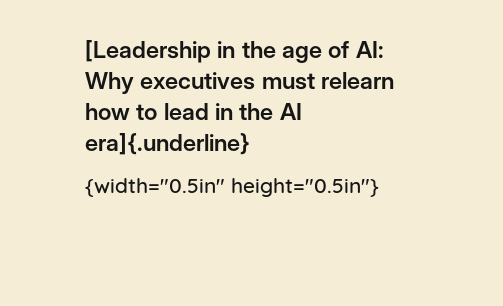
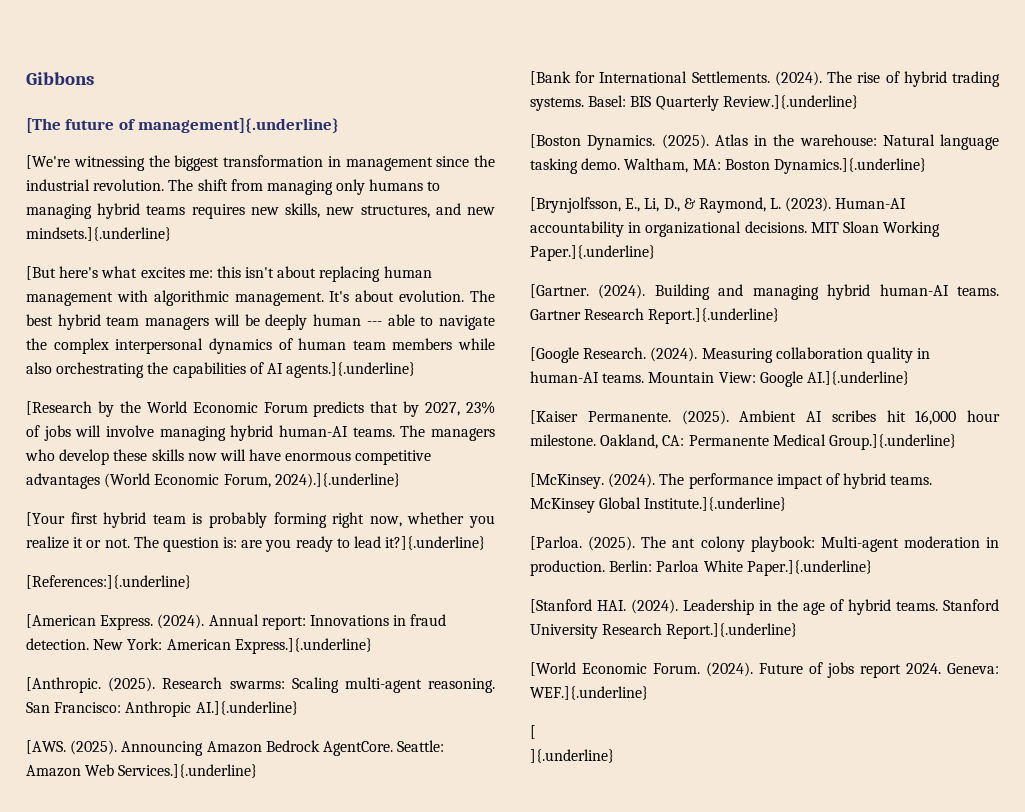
[85,40,384,63] [85,72,395,94] [85,103,302,120] [85,133,250,155] [85,178,379,197] [Leadership in the age of AI: Why executives must relearn how to lead in the AI era]{.underline} // {width="0.5in" height="0.5in"} -> [26,72,94,85] [26,118,340,133] [26,155,495,171] [26,179,441,195] [26,203,495,219] [26,227,171,241] [26,266,432,282] [26,290,495,306] [26,314,496,330] [26,338,495,354] [26,362,416,378] [26,401,495,417] [26,425,496,441] [25,449,432,465] [26,473,400,489] [26,512,496,528] [26,536,486,552] [26,575,191,589] [26,614,447,630] [26,638,372,654] [26,677,496,693] [26,701,298,717] [26,740,445,756] [26,764,258,778] [530,71,1000,87] [530,95,858,111] [530,134,999,150] [530,158,926,174] [530,197,907,213] [530,221,941,237] [530,245,655,261] [530,284,999,300] [530,308,780,324] [530,347,931,363] [530,371,909,387] [530,410,1000,425] [530,434,956,450] [530,473,933,489] [530,497,787,513] [530,536,999,552] [530,560,872,576] [530,599,999,615] [530,623,798,639] [530,662,999,678] [530,686,648,700] [530,725,536,739] [530,749,614,763] Gibbons // [The future of management]{.underline} // [We're witnessing the biggest transformation in management since the industrial revolution. The shift from managing only humans to managing hybrid teams requires new skills, new structures, and new mindsets.]{.underline} // [But here's what excites me: this isn't about replacing human management with algorithmic management. It's about evolution. The best hybrid team managers will be deeply human --- able to navigate the complex interpersonal dynamics of human team members while also orchestrating the capabilities of AI agents.]{.underline} // [Research by the World Economic Forum predicts that by 2027, 23% of jobs will involve managing hybrid human-AI teams. The managers who develop these skills now will have enormous competitive advantages (World Economic Forum, 2024).]{.underline} // [Your first hybrid team is probably forming right now, whether you realize it or not. The question is: are you ready to lead it?]{.underline} // [References:]{.underline} // [American Express. (2024). Annual report: Innovations in fraud detection. New York: American Express.]{.underline} // [Anthropic. (2025). Research swarms: Scaling multi-agent reasoning. San Francisco: Anthropic AI.]{.underline} // [AWS. (2025). Announcing Amazon Bedrock AgentCore. Seattle: Amazon Web Services.]{.underline} // [Bank for International Settlements. (2024). The rise of hybrid trading systems. Basel: BIS Quarterly Review.]{.underline} // [Boston Dynamics. (2025). Atlas in the warehouse: Natural language tasking demo. Waltham, MA: Boston Dynamics.]{.underline} // [Brynjolfsson, E., Li, D., & Raymond, L. (2023). Human-AI accountability in organizational decisions. MIT Sloan Working Paper.]{.underline} // [Gartner. (2024). Building and managing hybrid human-AI teams. Gartner Research Report.]{.underline} // [Google Research. (2024). Measuring collaboration quality in human-AI teams. Mountain View: Google AI.]{.underline} // [Kaiser Permanente. (2025). Ambient AI scribes hit 16,000 hour milestone. Oakland, CA: Permanente Medical Group.]{.underline} // [McKinsey. (2024). The performance impact of hybrid teams. McKinsey Global Institute.]{.underline} // [Parloa. (2025). The ant colony playbook: Multi-agent moderation in production. Berlin: Parloa White Paper.]{.underline} // [Stanford HAI. (2024). Leadership in the age of hybrid teams. Stanford University Research Report.]{.underline} // [World Economic Forum. (2024). Future of jobs report 2024. Geneva: WEF.]{.underline} // [ // ]{.underline}

